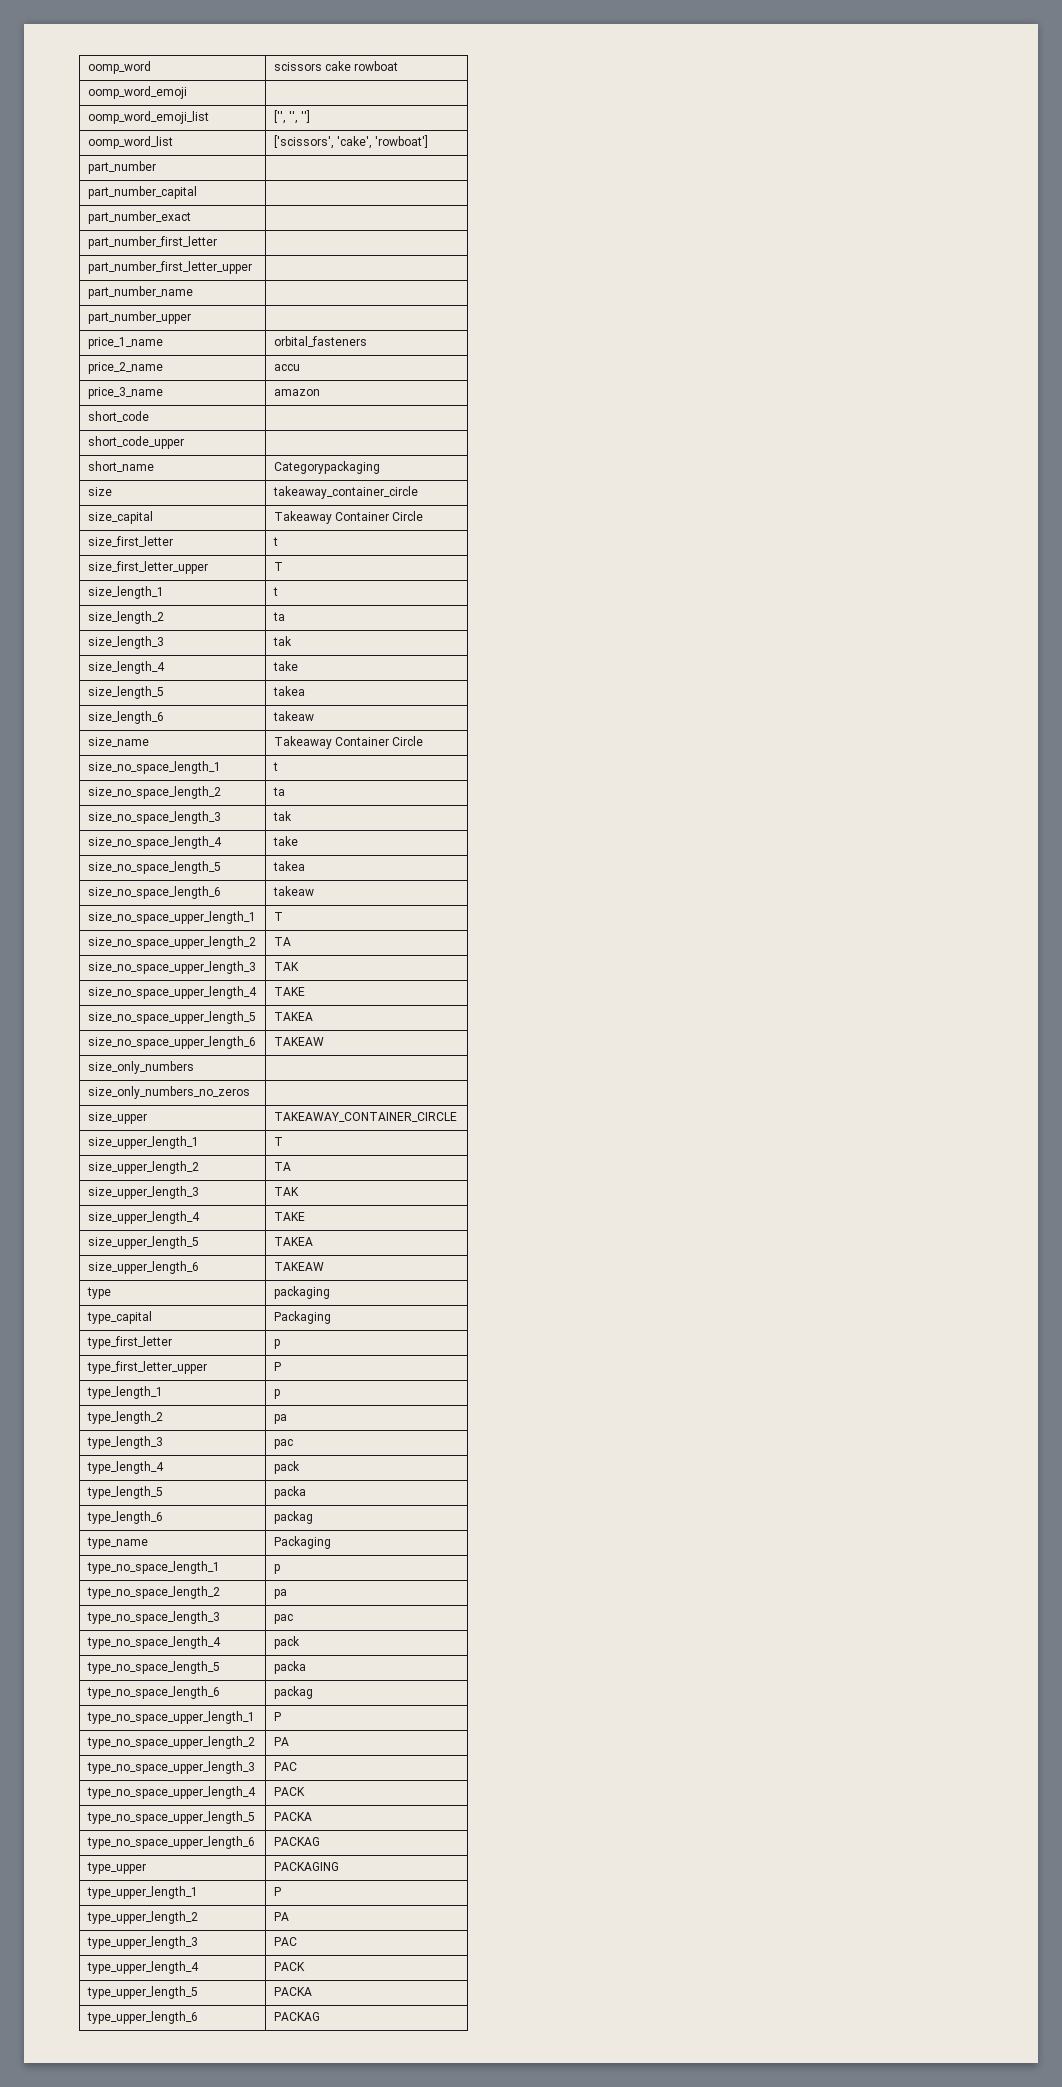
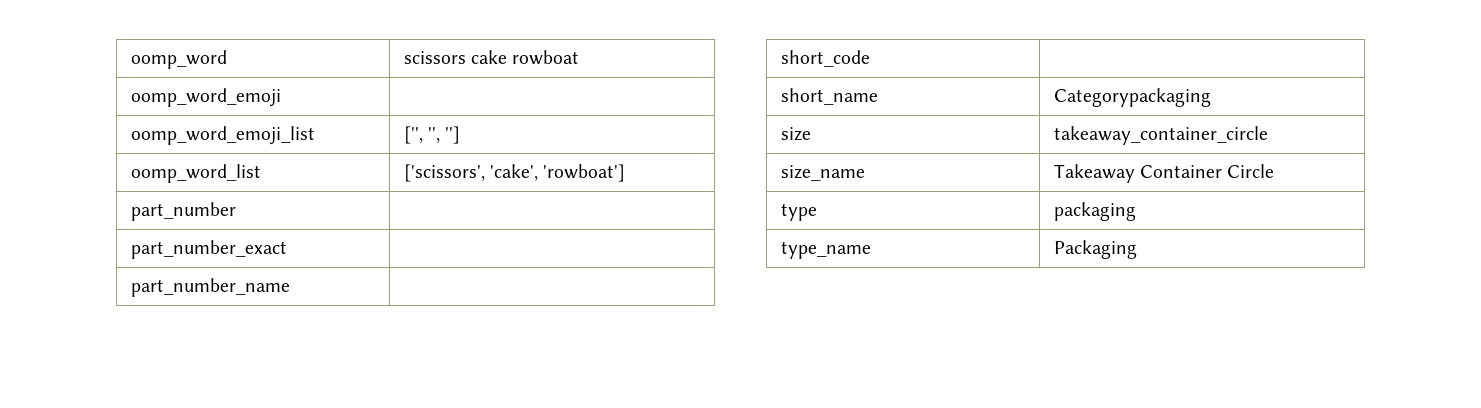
[87,186,197,199] // part_number_capital | -> (236, 211) none
[87,236,217,249] [87,261,252,274] // part_number_first_letter | // part_number_first_letter_upper | -> (287, 249) none
[87,311,191,324] [87,337,163,349] [273,336,367,347] [87,362,163,374] [273,364,300,371] [87,387,163,399] [273,389,320,396] // part_number_upper | // price_1_name | orbital_fasteners // price_2_name | accu // price_3_name | amazon -> (290, 287) none
[87,436,184,449] // short_code_upper | -> (870, 58) none
[87,511,153,524] [273,511,424,524] [87,536,173,547] [272,537,278,546] [87,561,208,574] [273,562,283,571] [87,586,164,599] [272,587,278,596] [87,611,164,624] [272,612,285,621] [87,636,164,649] [272,636,292,646] [87,661,165,674] [272,661,298,671] [87,686,164,699] [272,686,305,696] [87,711,164,724] [272,711,314,721] [87,737,149,747] [273,736,424,749] [87,761,221,774] [272,762,278,771] [87,786,221,799] [272,787,285,796] [87,811,221,824] [272,811,292,821] [87,836,222,849] [272,836,298,846] [87,861,221,874] [272,861,305,871] [87,886,221,899] [272,886,314,896] [87,911,256,924] [273,912,283,921] [87,936,256,949] [273,937,291,946] [87,961,256,974] [273,962,299,971] [87,986,257,999] [273,987,305,996] [87,1011,256,1024] [273,1012,313,1021] [87,1036,256,1049] [273,1037,324,1046] [87,1061,194,1074] [87,1086,250,1099] [87,1112,147,1124] [273,1112,457,1122] [87,1136,199,1149] [273,1137,283,1146] [87,1161,199,1174] [273,1162,291,1171] [87,1186,199,1199] [273,1187,299,1196] [87,1211,200,1224] [273,1212,305,1221] [87,1236,199,1249] [273,1237,313,1246] [87,1261,199,1274] [273,1262,324,1271] [86,1287,111,1299] [273,1286,330,1299] [86,1311,152,1324] [273,1311,331,1324] [86,1336,172,1349] [273,1339,280,1349] [86,1361,207,1374] [273,1362,281,1371] [86,1386,163,1399] [273,1389,280,1399] [86,1411,163,1424] [273,1414,287,1424] [86,1436,163,1449] [273,1439,293,1449] [86,1461,164,1474] [273,1461,300,1474] [86,1486,163,1499] [273,1486,306,1499] [86,1511,163,1524] [273,1511,313,1524] [86,1537,148,1549] [273,1536,331,1549] [86,1561,220,1574] [273,1564,280,1574] [86,1586,220,1599] [273,1589,287,1599] [86,1611,220,1624] [273,1614,293,1624] [86,1636,221,1649] [273,1636,300,1649] [86,1661,220,1674] [273,1661,306,1674] [86,1686,220,1699] [273,1686,313,1699] [86,1711,255,1724] [273,1712,281,1721] [86,1736,255,1749] [273,1737,289,1746] [86,1761,255,1774] [273,1762,297,1771] [86,1786,256,1799] [273,1787,305,1796] [86,1811,255,1824] [273,1812,312,1821] [86,1836,255,1849] [273,1837,320,1846] [86,1862,146,1874] [273,1862,339,1871] [86,1886,198,1899] [273,1887,281,1896] [86,1911,198,1924] [273,1912,289,1921] [86,1936,198,1949] [273,1937,297,1946] [86,1961,199,1974] [273,1962,305,1971] [86,1986,198,1999] [273,1987,312,1996] [86,2011,198,2024] [273,2012,320,2021] size_capital | Takeaway Container Circle // size_first_letter | t // size_first_letter_upper | T // size_length_1 | t // size_length_2 | ta // size_length_3 | tak // size_length_4 | take // size_length_5 | takea // size_length_6 | takeaw // size_name | Takeaway Container Circle // size_no_space_length_1 | t // size_no_space_length_2 | ta // size_no_space_length_3 | tak // size_no_space_length_4 | take // size_no_space_length_5 | takea // size_no_space_length_6 | takeaw // size_no_space_upper_length_1 | T // size_no_space_upper_length_2 | TA // size_no_space_upper_length_3 | TAK // size_no_space_upper_length_4 | TAKE // size_no_space_upper_length_5 | TAKEA // size_no_space_upper_length_6 | TAKEAW // size_only_numbers | // size_only_numbers_no_zeros | // size_upper | TAKEAWAY_CONTAINER_CIRCLE // size_upper_length_1 | T // size_upper_length_2 | TA // size_upper_length_3 | TAK // size_upper_length_4 | TAKE // size_upper_length_5 | TAKEA // size_upper_length_6 | TAKEAW // type | packaging // type_capital | Packaging // type_first_letter | p // type_first_letter_upper | P // type_length_1 | p // type_length_2 | pa // type_length_3 | pac // type_length_4 | pack // type_length_5 | packa // type_length_6 | packag // type_name | Packaging // type_no_space_length_1 | p // type_no_space_length_2 | pa // type_no_space_length_3 | pac // type_no_space_length_4 | pack // type_no_space_length_5 | packa // type_no_space_length_6 | packag // type_no_space_upper_length_1 | P // type_no_space_upper_length_2 | PA // type_no_space_upper_length_3 | PAC // type_no_space_upper_length_4 | PACK // type_no_space_upper_length_5 | PACKA // type_no_space_upper_length_6 | PACKAG // type_upper | PACKAGING // type_upper_length_1 | P // type_upper_length_2 | PA // type_upper_length_3 | PAC // type_upper_length_4 | PACK // type_upper_length_5 | PACKA // type_upper_length_6 | PACKAG -> [780,165,865,181] [1053,164,1275,183] [780,203,817,221] [1053,202,1136,221] [780,241,871,259] [1053,240,1137,259] size_name | Takeaway Container Circle // type | packaging // type_name | Packaging

